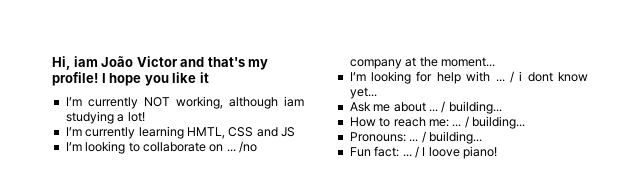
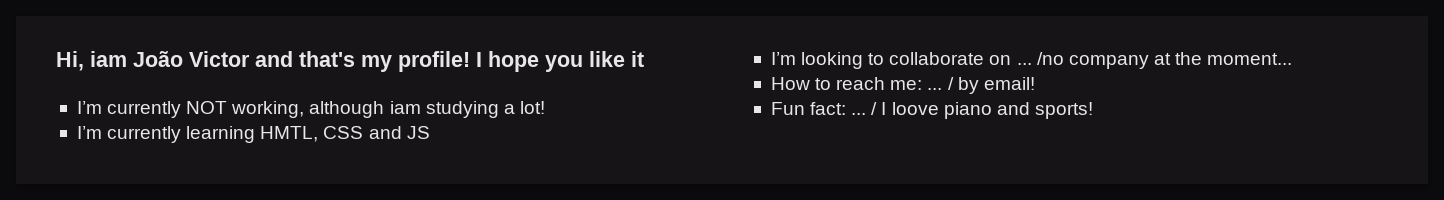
[349,71,588,84] [349,87,377,99] [349,101,502,114] // I’m looking for help with ... / i dont know yet... // Ask me about ... / building... -> (1293, 59) none
[472,116,525,129] [349,131,482,144] building... // Pronouns: ... / building... -> [957,77,1035,94] by email!
[463,146,497,159] piano! -> [943,102,1093,119] piano and sports!

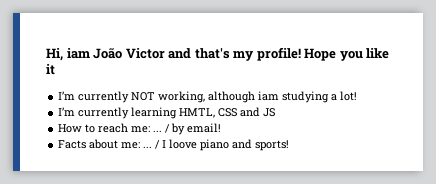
[476,51,539,72] I hope -> [304,48,337,61] Hope
[770,52,1293,69] // I’m looking to collaborate on ... /no company at the moment... -> (276, 112) none
[770,102,847,115] Fun fact: -> [58,139,141,149] Facts about me:

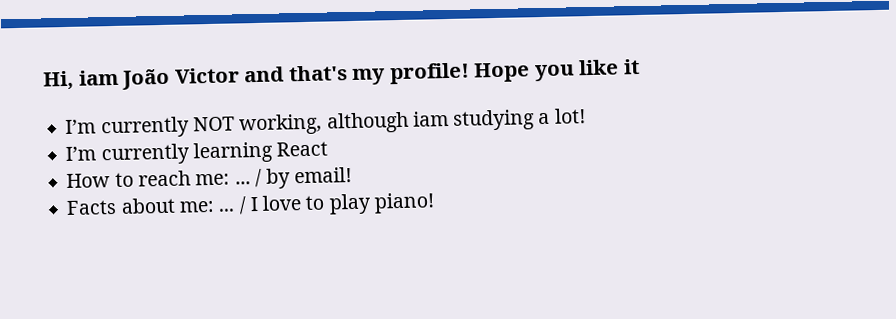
[179,107,276,118] HMTL, CSS and JS -> [276,141,329,157] React
[169,139,290,151] loove piano and sports! -> [262,192,435,215] love to play piano!

